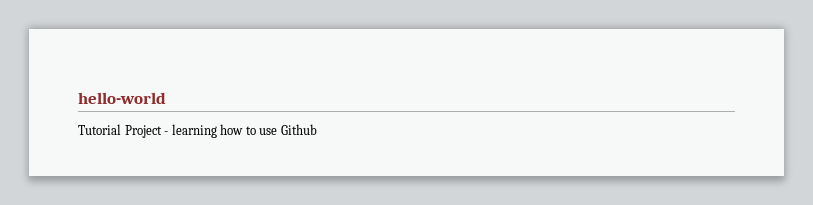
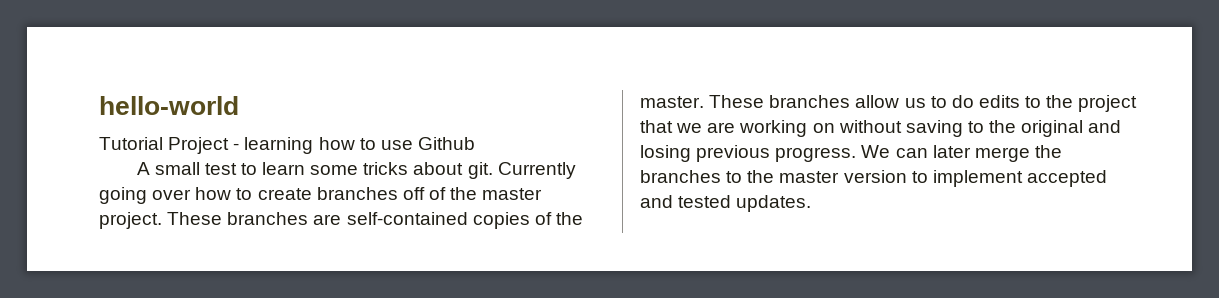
(317, 129) none -> [136,162,576,179] [99,187,543,204] [99,212,583,229] [640,95,1138,112] [640,120,1122,137] [640,145,1062,162] [640,170,1107,187] [640,195,812,212] // A small test to learn some tricks about git. Currently going over how to create branches off of the master project. These branches are self-contained copies of the master. These branches allow us to do edits to the project that we are working on without saving to the original and losing previous progress. We can later merge the branches to the master version to implement accepted and tested updates.

